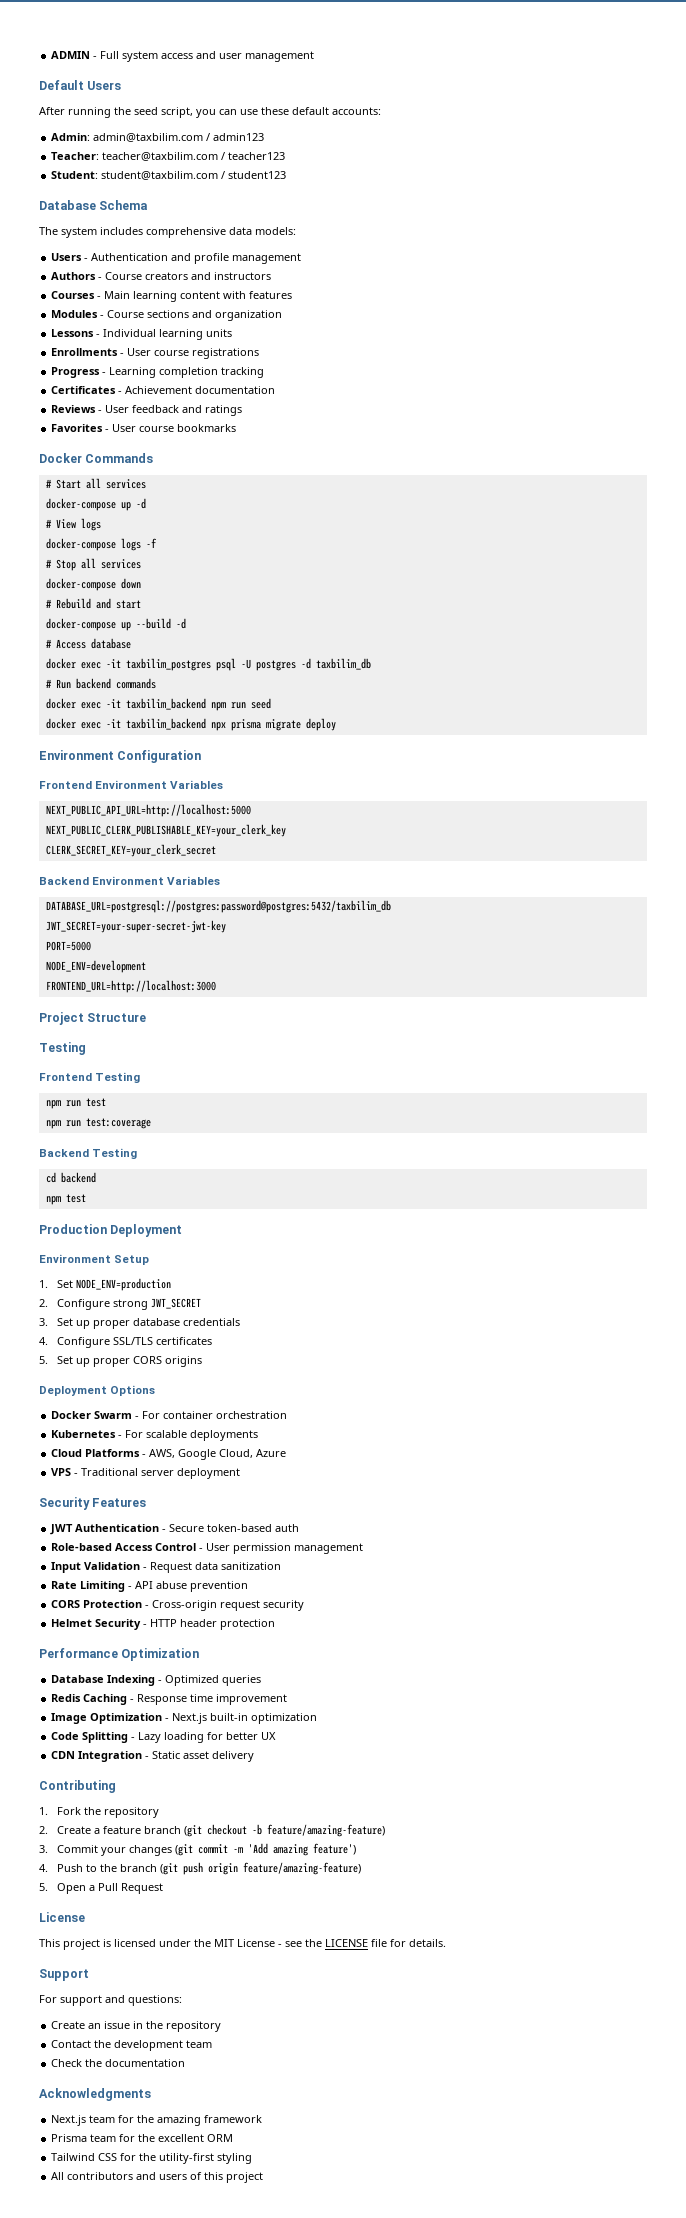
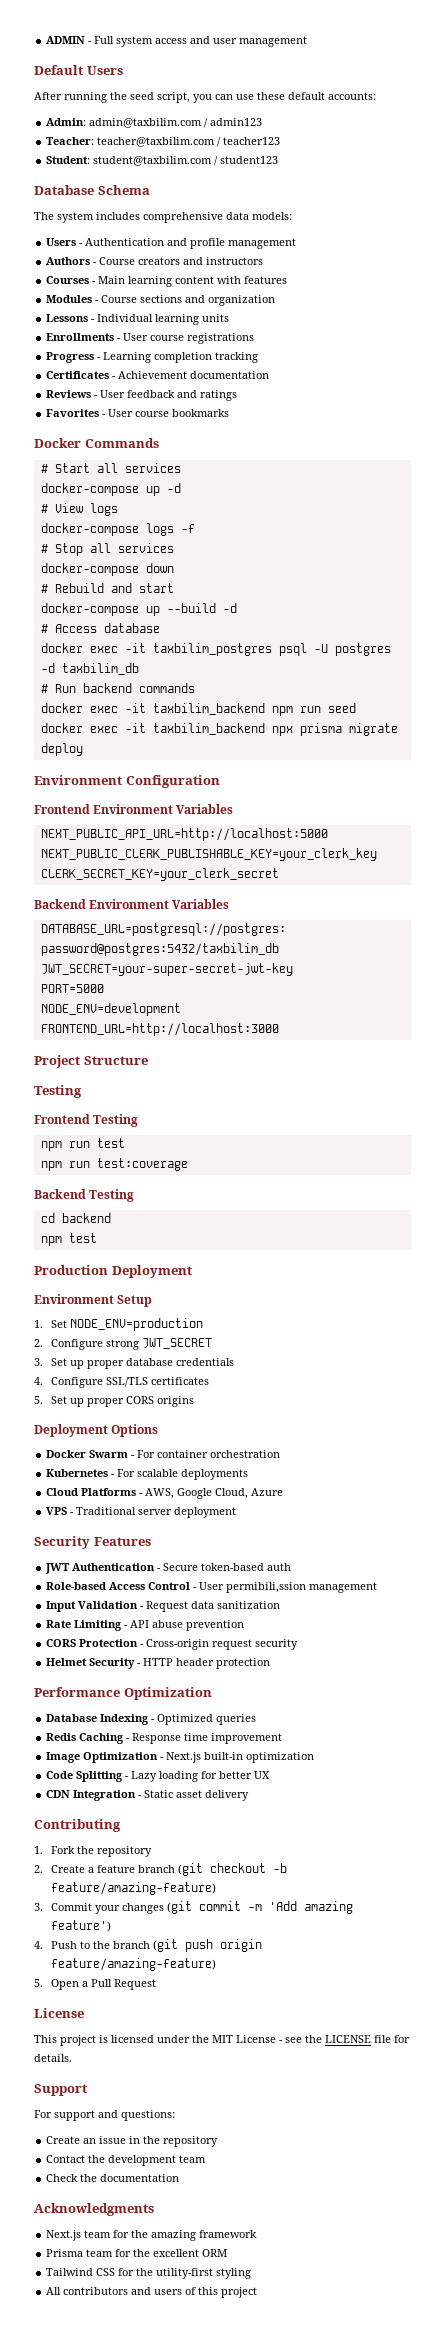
[233,1543,292,1554] permission -> [226,1582,307,1593] permibili,ssion

